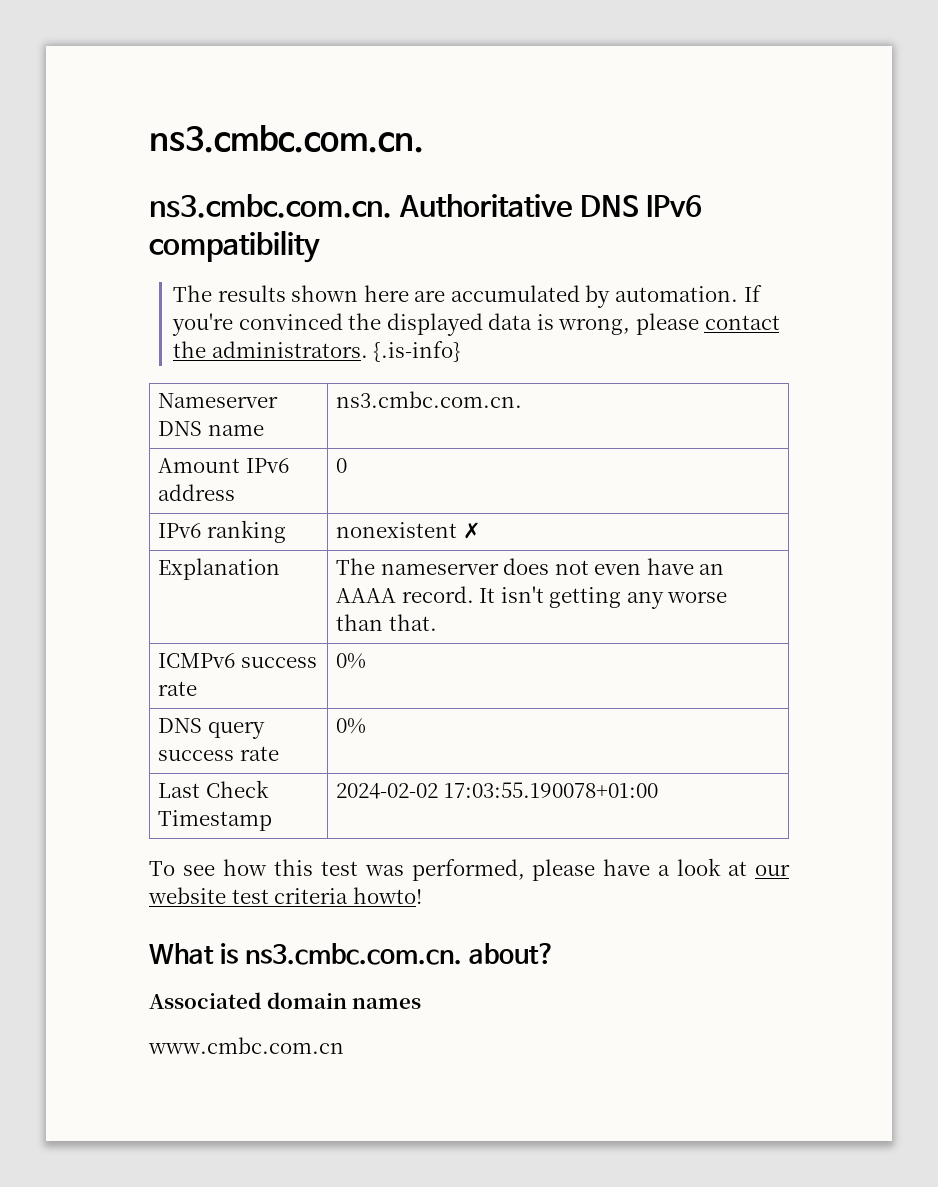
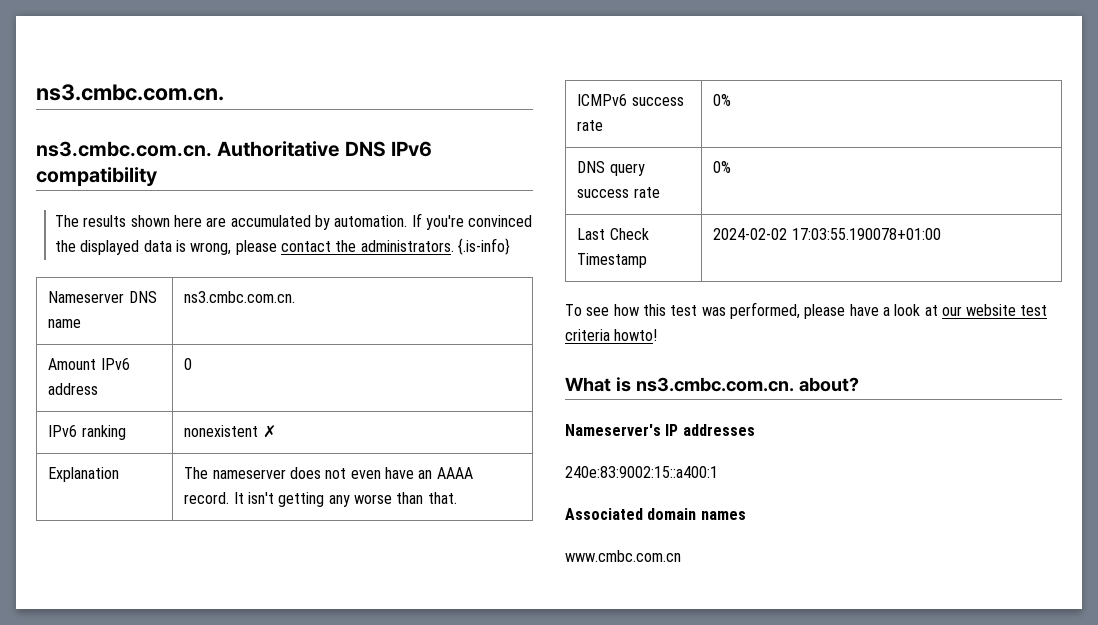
(556, 953) none -> [565,424,755,436] [565,466,718,478] // Nameserver's IP addresses // 240e:83:9002:15::a400:1

